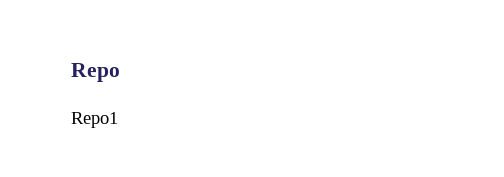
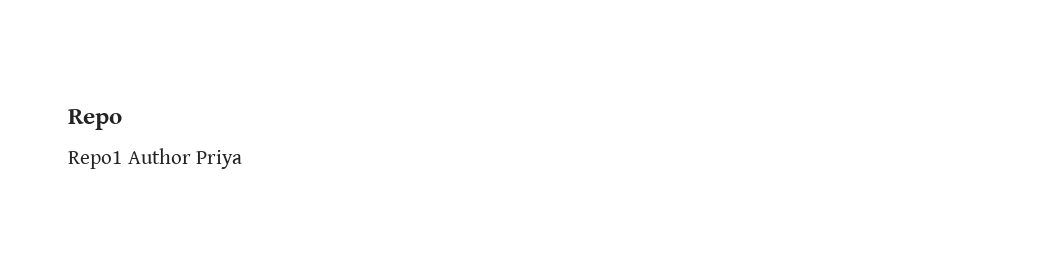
(118, 120) none -> [127,148,243,169] Author Priya

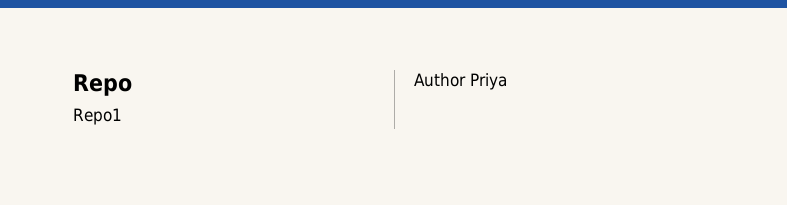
(122, 160) none -> (122, 116) //

